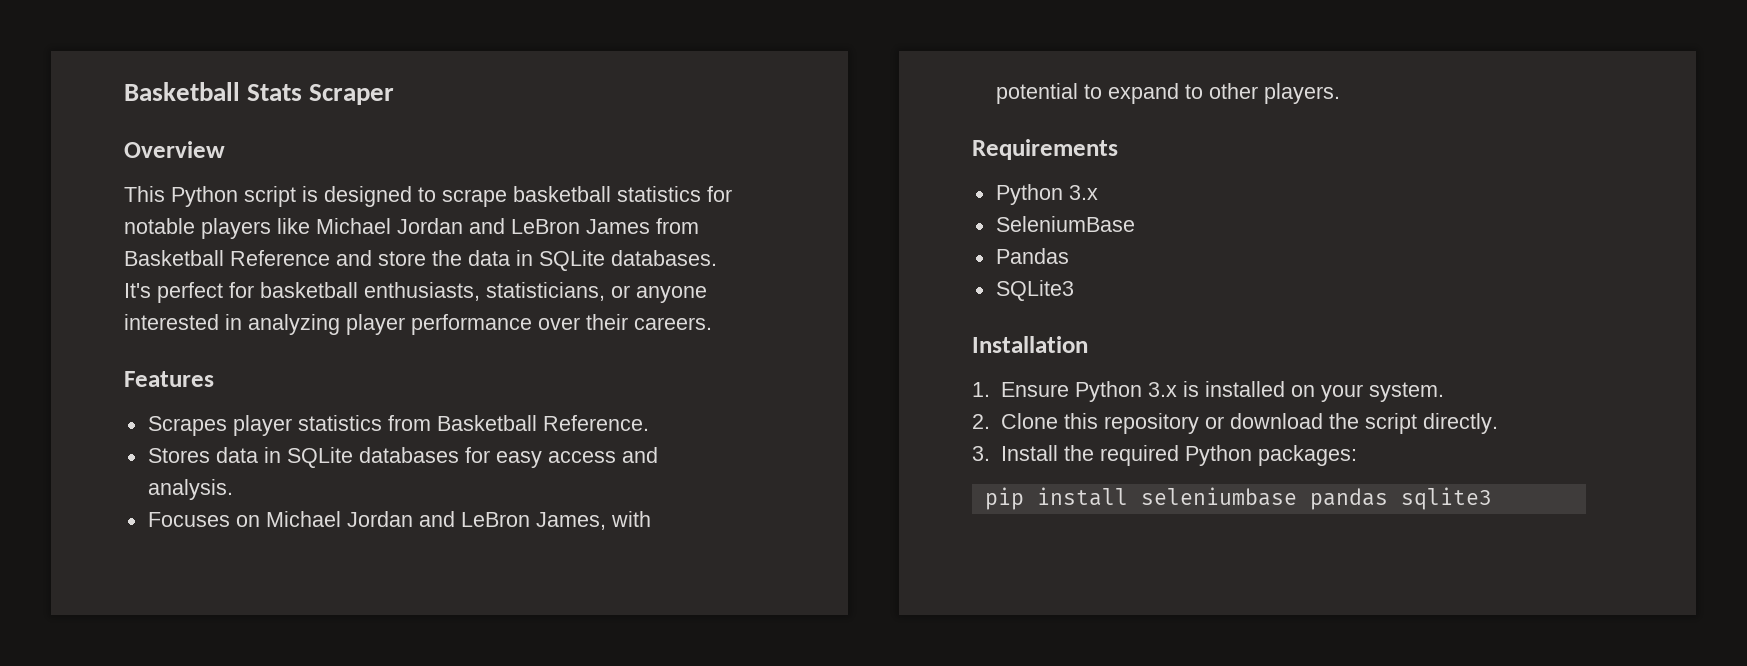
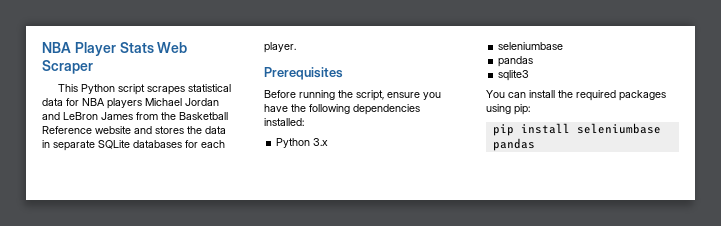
[124,82,303,101] Basketball Stats -> [42,42,188,56] NBA Player Stats Web
[124,141,225,158] // Overview -> (93, 67) none
[302,186,732,207] [124,218,310,239] is designed to scrape basketball statistics for notable players like -> [147,84,232,95] [42,98,142,109] scrapes statistical data for NBA players
(699, 226) none -> [161,112,176,120] the
[336,250,717,271] [124,282,707,303] [124,314,712,335] [124,371,214,387] [147,415,649,436] [147,447,658,468] [147,479,233,500] [147,511,651,530] [995,83,1340,104] [972,139,1118,160] [995,184,1098,205] [995,216,1135,232] [995,248,1069,264] [995,280,1074,301] [972,336,1088,353] [972,381,1444,402] [972,413,1498,434] [972,445,1357,466] and store the data in SQLite databases. It's perfect for basketball enthusiasts, statisticians, or anyone interested in analyzing player performance over their careers. // Features // Scrapes player statistics from Basketball Reference. // Stores data in SQLite databases for easy access and analysis. // Focuses on Michael Jordan and LeBron James, with potential to expand to other players. // Requirements // Python 3.x // SeleniumBase // Pandas // SQLite3 // Installation // 1. Ensure Python 3.x is installed on your system. // 2. Clone this repository or download the script directly. // 3. Install the required Python packages: -> [95,126,226,134] [42,140,225,151] [264,42,296,53] [264,67,343,80] [264,90,441,101] [264,104,420,115] [264,118,304,126] [276,138,329,148] [498,42,564,50] [498,56,534,67] [498,70,530,81] [486,90,666,101] [486,104,530,115] website and stores the data in separate SQLite databases for each player. // Prerequisites // Before running the script, ensure you have the following dependencies installed: // Python 3.x // seleniumbase // pandas // sqlite3 // You can install the required packages using pip:
[1400,487,1492,510] sqlite3 -> (535, 144) none

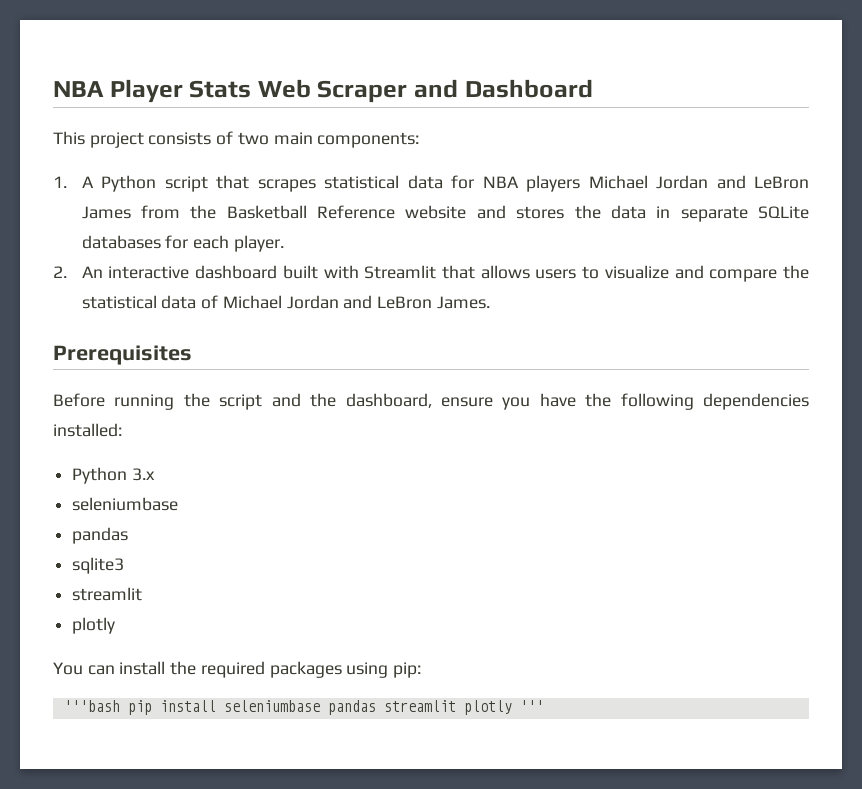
(93, 67) none -> [414,79,593,98] and Dashboard
(79, 88) none -> [89,131,420,148] [53,176,94,188] project consists of two main components: // 1. A
(146, 89) none -> [216,175,250,189] that
(296, 47) none -> [53,265,809,282] [81,295,490,309] // 2. An interactive dashboard built with Streamlit that allows users to visualize and compare the statistical data of Michael Jordan and LeBron James.
[356,90,384,101] script, -> [219,393,432,410] script and the dashboard,
(530, 75) none -> [72,587,143,601] [72,617,116,634] // streamlit // plotly
(530, 109) none -> [63,700,120,712] '''bash
(535, 144) none -> [383,700,544,715] streamlit plotly '''

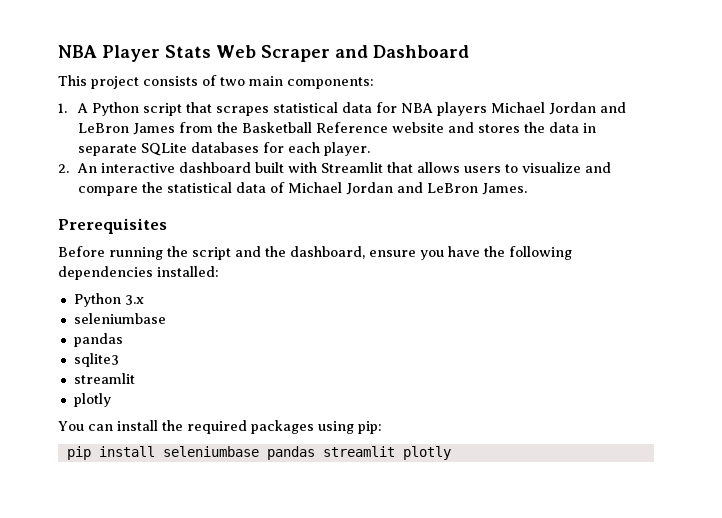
[63,700,120,712] '''bash -> (382, 427) none
[519,700,544,712] ''' -> (451, 453) none

